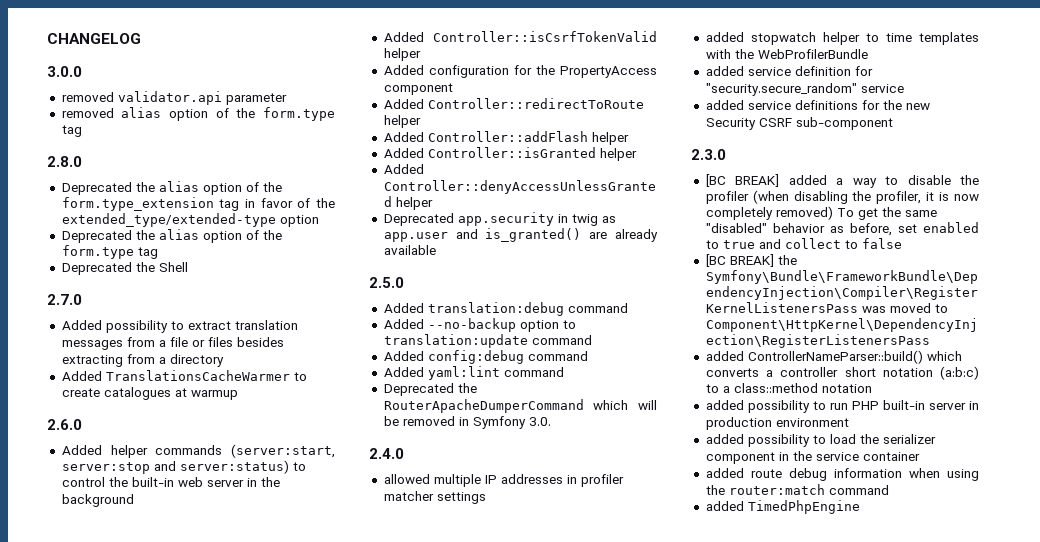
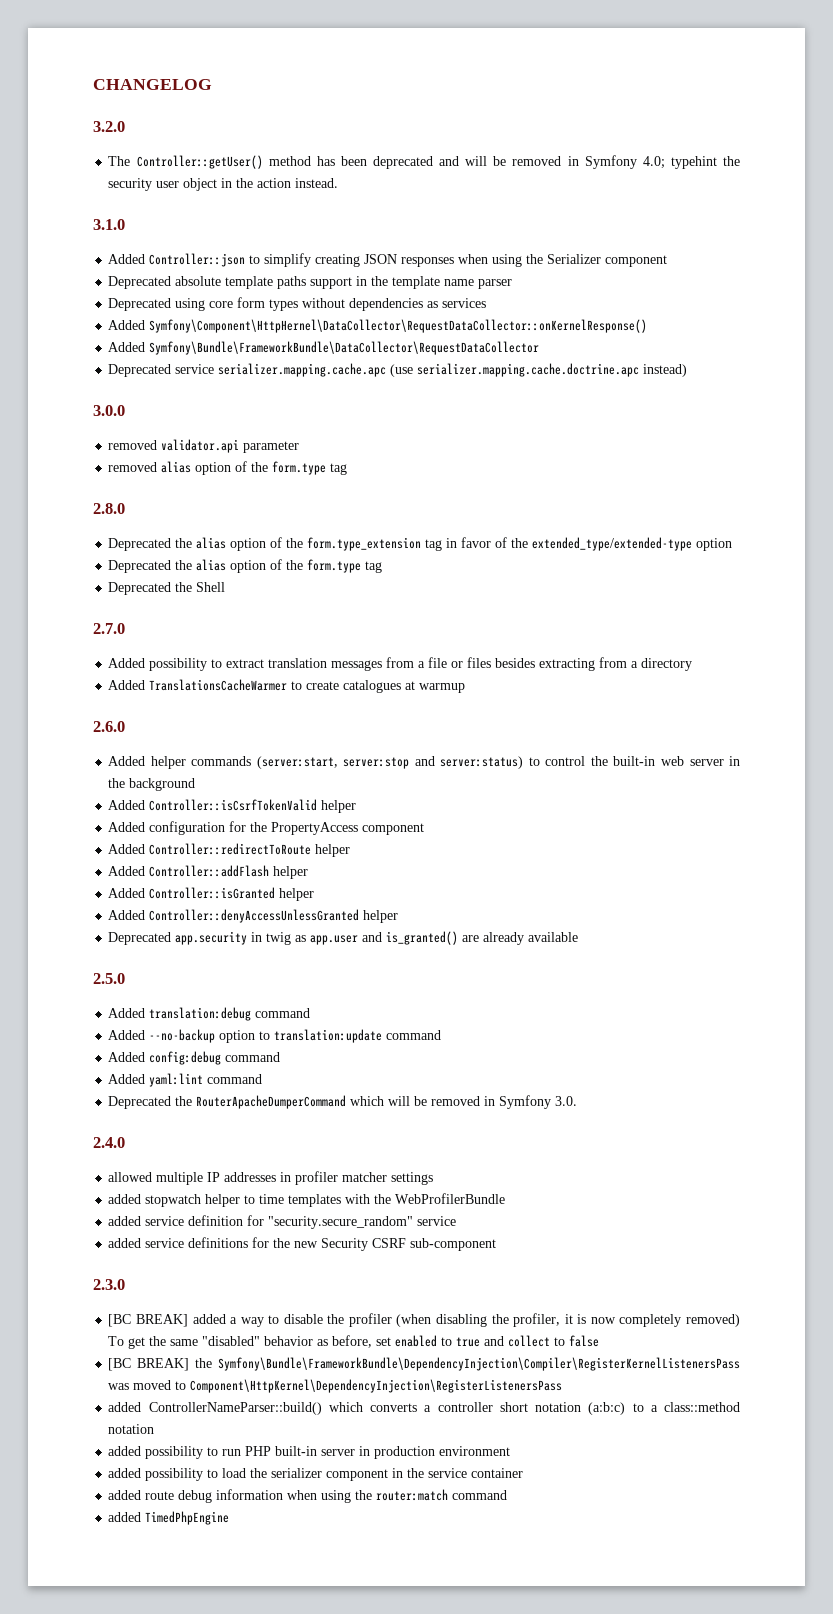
(141, 38) none -> [93,121,125,132] [108,155,741,169] [108,178,339,191] [93,219,125,230] [108,253,668,267] [108,276,513,289] [108,297,487,311] [108,319,648,333] [108,341,540,355] [108,363,688,377] // 3.2.0 // The Controller::getUser() method has been deprecated and will be removed in Symfony 4.0; typehint the security user object in the action instead. // 3.1.0 // Added Controller::json to simplify creating JSON responses when using the Serializer component // Deprecated absolute template paths support in the template name parser // Deprecated using core form types without dependencies as services // Added Symfony\Component\HttpHernel\DataCollector\RequestDataCollector::onKernelResponse() // Added Symfony\Bundle\FrameworkBundle\DataCollector\RequestDataCollector // Deprecated service serializer.mapping.cache.apc (use serializer.mapping.cache.doctrine.apc instead)

